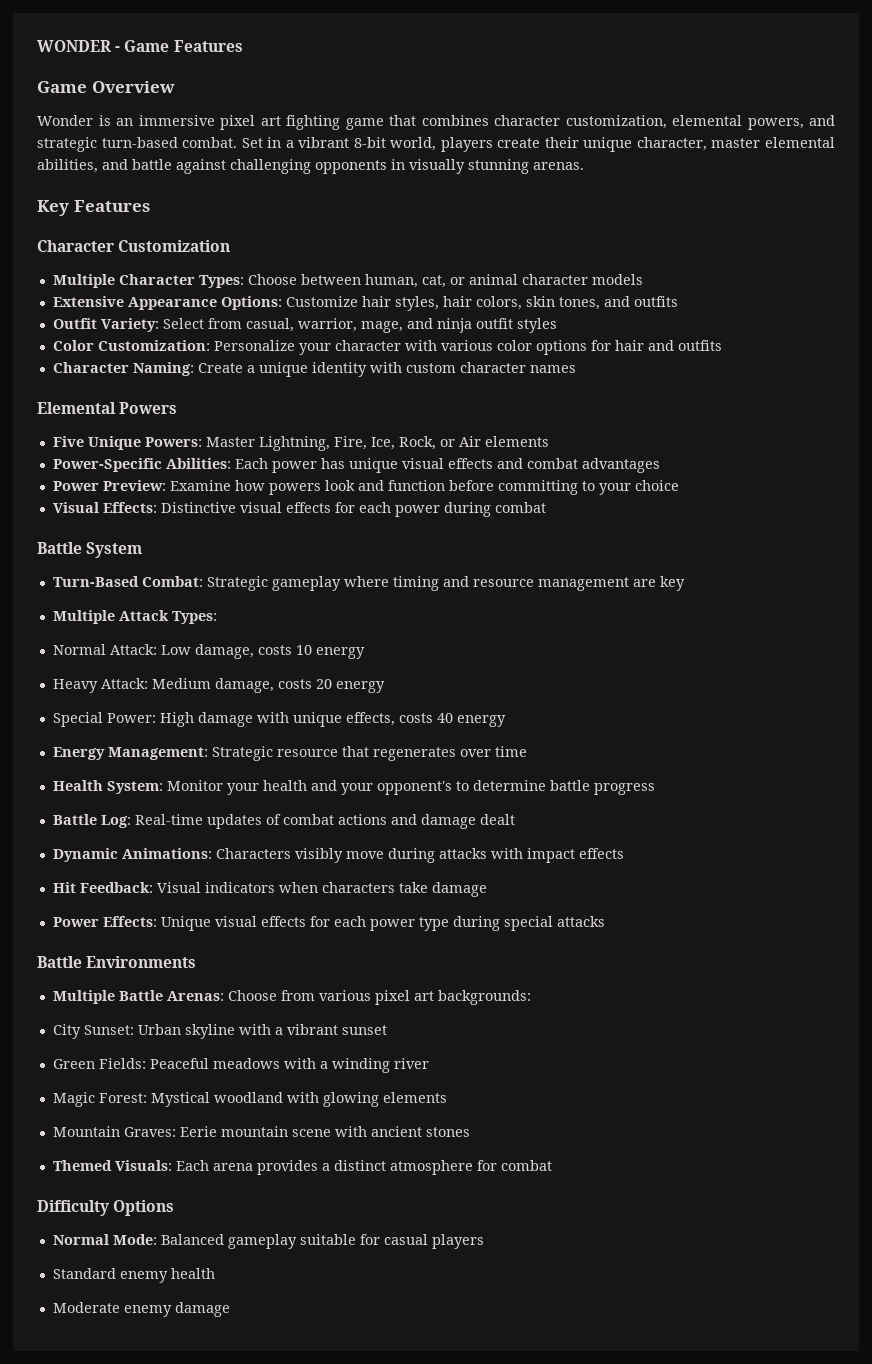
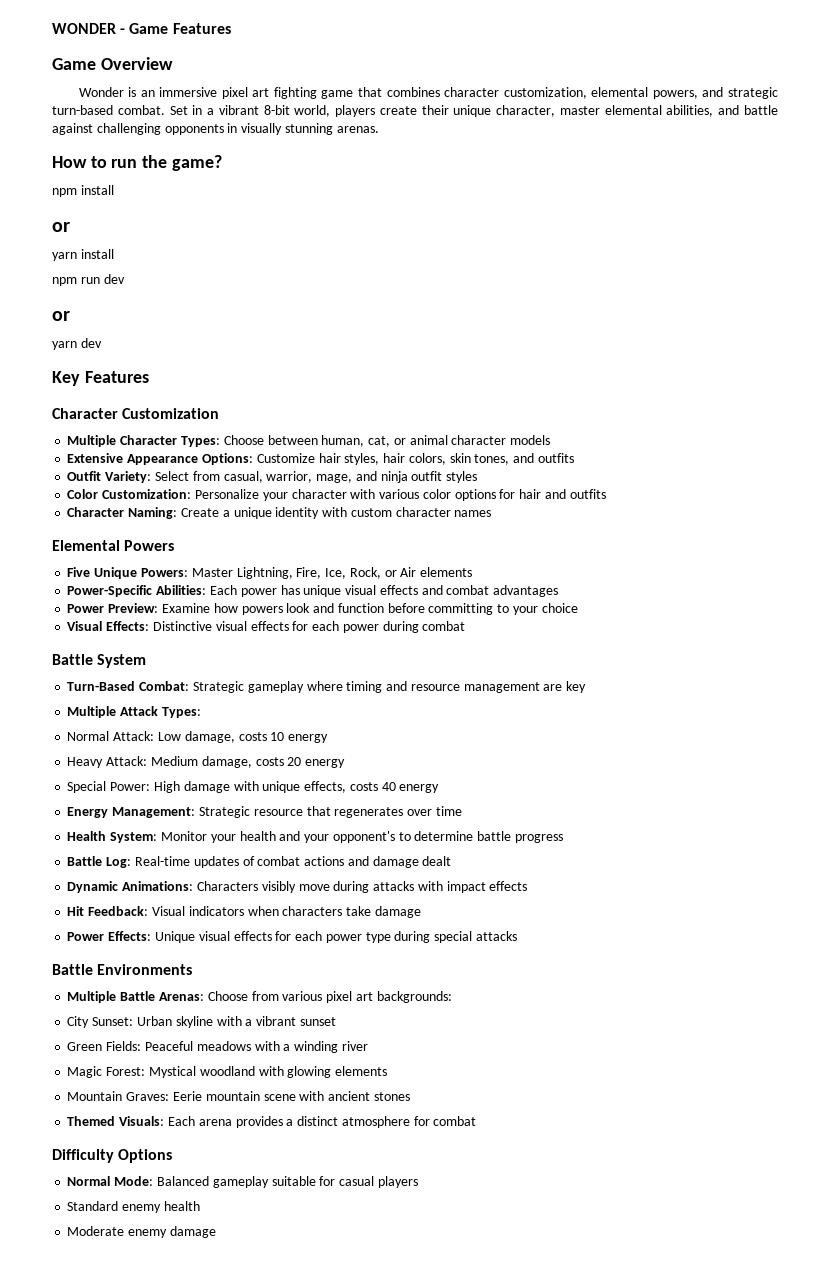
(584, 166) none -> [52,155,222,171] [52,185,114,197] [52,222,70,232] [52,249,114,261] [52,274,125,286] [52,311,70,321] [52,338,102,350] // How to run the game? // npm install // or // yarn install // npm run dev // or // yarn dev

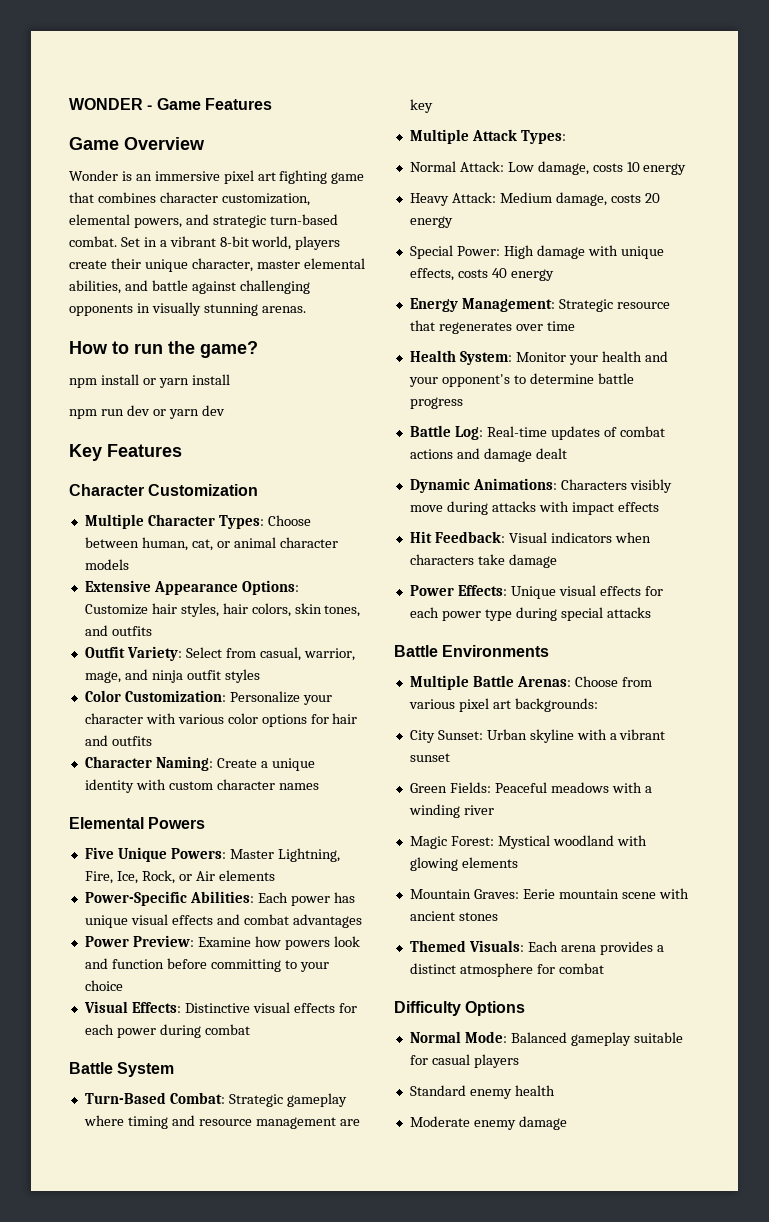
[52,222,70,232] // or // -> [142,378,156,385] or
[52,311,70,321] // or // -> [152,409,166,416] or

